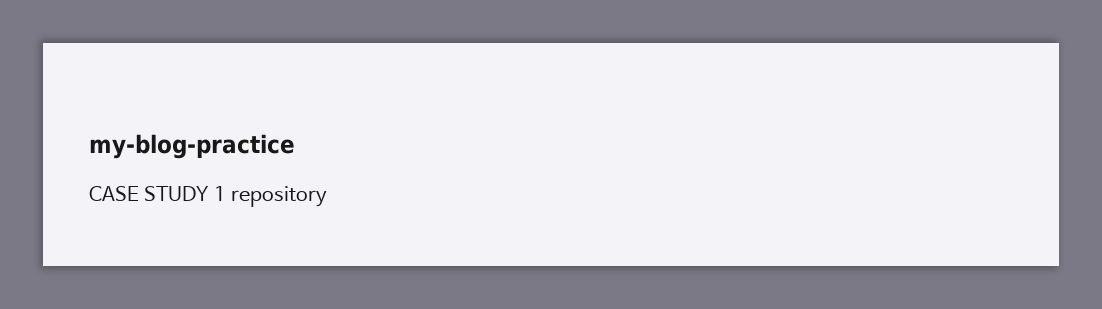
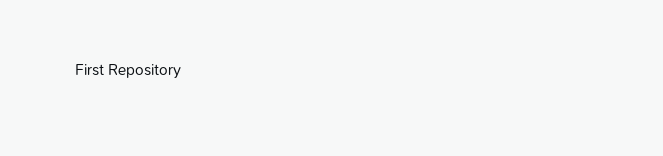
[89,134,295,159] [89,186,327,207] my-blog-practice // CASE STUDY 1 repository -> [75,64,182,79] First Repository

